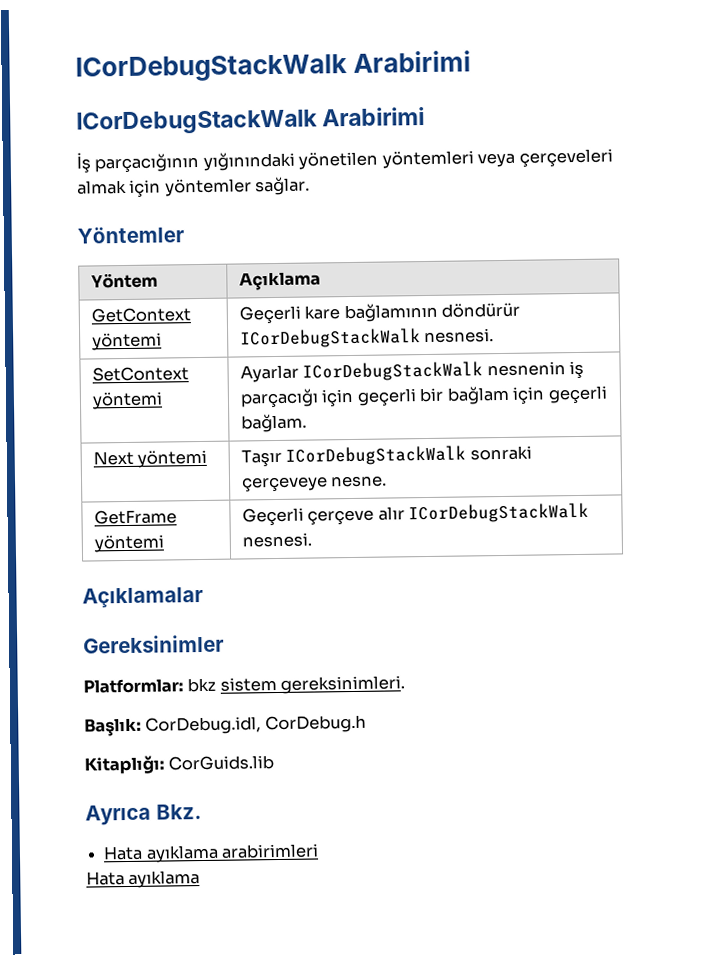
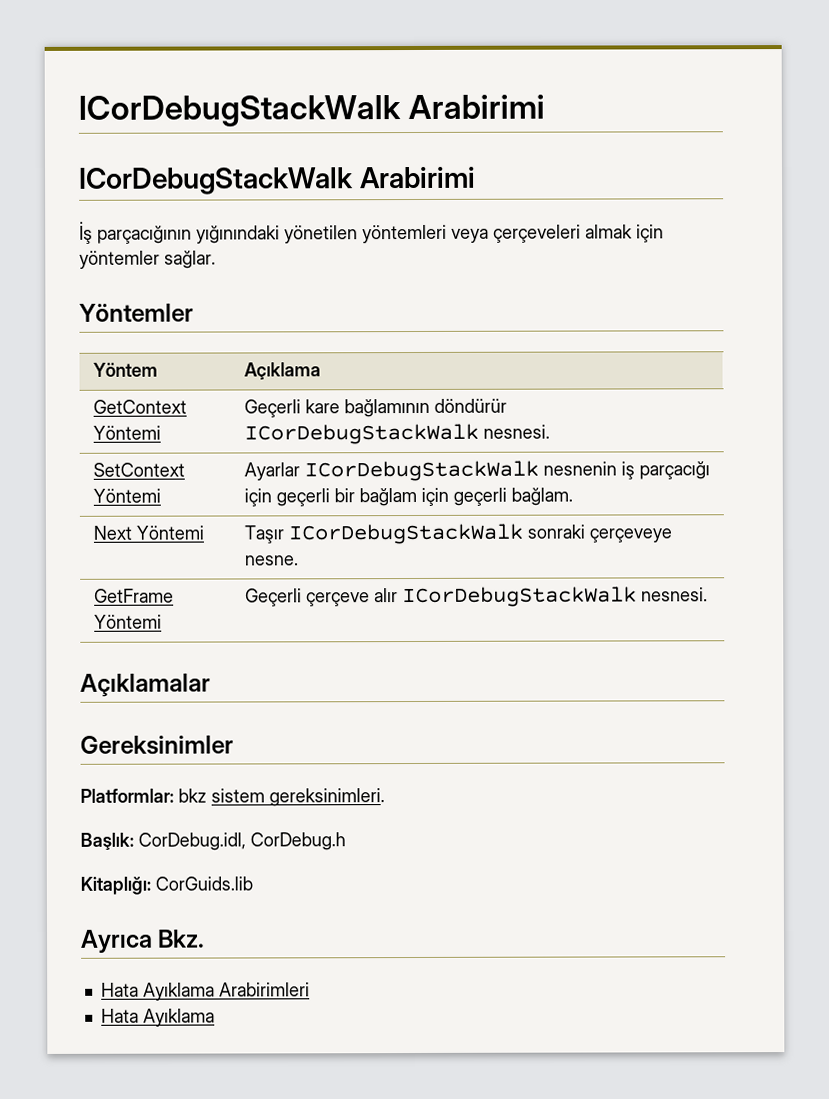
[91,332,162,351] yöntemi -> [92,425,161,440] Yöntemi
[91,391,163,410] yöntemi -> [92,488,161,503] Yöntemi
[137,449,208,468] yöntemi -> [135,525,204,540] Yöntemi
[93,534,164,553] yöntemi -> [93,614,162,629] Yöntemi
[145,843,320,863] [86,870,201,888] ayıklama arabirimleri // Hata ayıklama -> [142,982,310,1001] [100,1008,215,1027] Ayıklama Arabirimleri // Hata Ayıklama

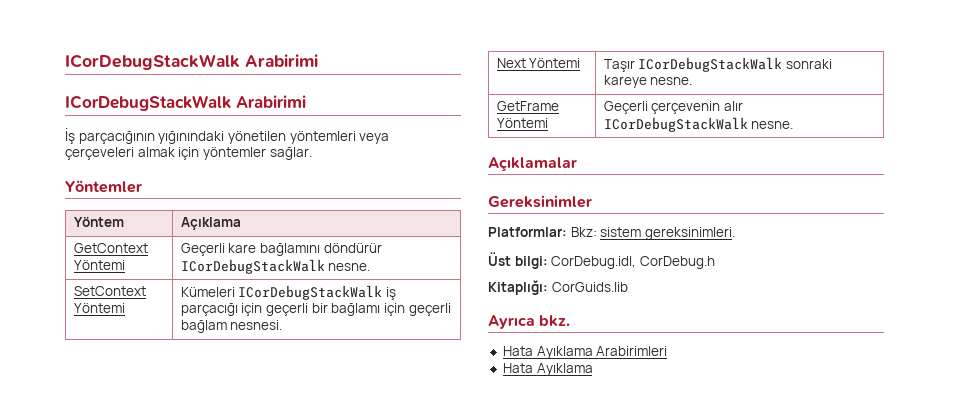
[343,398,430,418] bağlamının -> [260,243,321,256] bağlamını
[482,424,550,439] nesnesi. -> [328,263,371,271] nesne.
[243,460,617,482] Ayarlar ICorDebugStackWalk nesnenin -> [180,285,383,300] Kümeleri ICorDebugStackWalk
[358,487,573,507] bağlam için geçerli bağlam. -> [331,303,451,316] [180,320,283,333] bağlamı için geçerli bağlam nesnesi.
[588,528,672,543] çerçeveye -> [603,75,647,88] kareye
[305,592,370,607] çerçeve -> [651,101,721,114] çerçevenin
[640,587,708,602] nesnesi. -> [751,121,794,129] nesne.
[178,788,207,803] bkz -> [570,227,597,237] Bkz:
[80,832,134,851] Başlık: -> [488,252,548,269] Üst bilgi:
[157,929,206,948] Bkz. -> [539,315,571,327] bkz.

